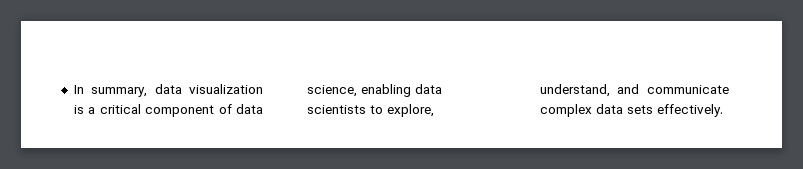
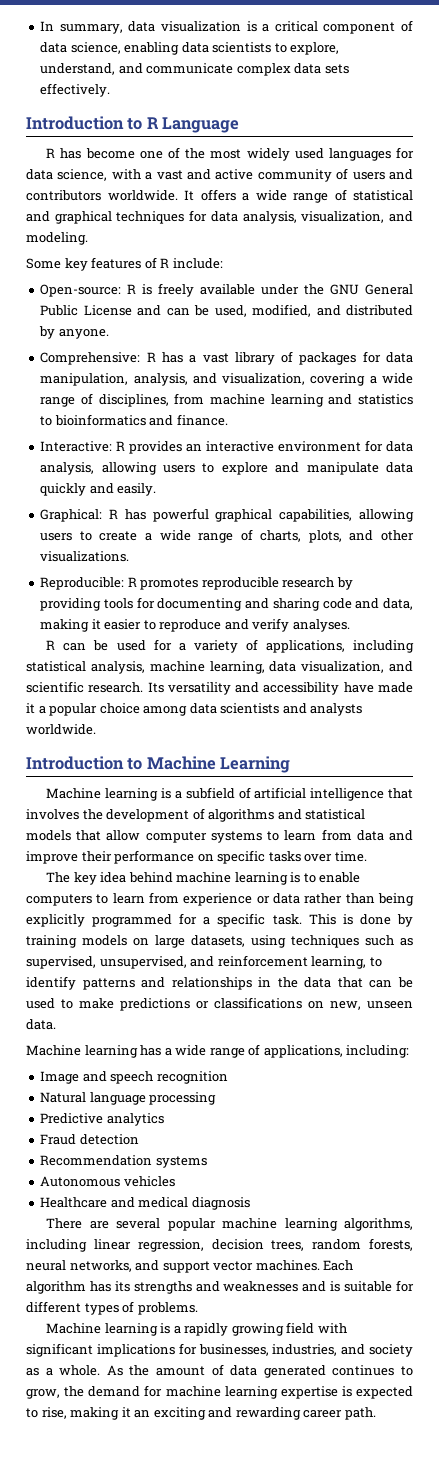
(723, 110) none -> [26,116,240,133] [46,147,414,161] [26,168,413,182] [26,189,413,203] [26,210,414,224] [26,232,88,245] [26,257,223,271] [40,283,413,297] [40,304,413,317] [39,326,109,339] [40,351,414,365] [40,373,413,386] [40,393,413,407] [40,414,228,426] [40,440,413,454] [40,462,413,475] [40,483,157,496] [40,508,414,522] [40,529,414,543] [40,551,130,562] [40,577,353,590] [40,597,413,611] [40,618,350,632] [46,639,414,653] [26,661,413,674] [26,681,413,695] [26,703,363,716] [26,724,96,735] [26,756,291,773] [46,787,413,801] [26,808,366,822] [26,829,414,843] [26,850,367,864] [46,872,361,885] [26,892,414,906] [26,913,413,927] [26,935,413,948] [26,955,382,969] [26,976,413,990] [26,997,413,1011] [26,1019,56,1030] [26,1044,410,1058] [40,1071,228,1084] [40,1092,217,1105] [40,1113,164,1126] [40,1134,139,1145] [40,1155,207,1168] [40,1176,175,1187] [40,1197,250,1210] [46,1218,413,1231] [26,1238,413,1252] [26,1260,354,1273] [26,1280,415,1294] [26,1301,198,1315] [46,1322,347,1336] [26,1343,413,1357] [26,1364,413,1378] [26,1385,413,1399] [26,1407,376,1420] // Introduction to R Language // R has become one of the most widely used languages for data science, with a vast and active community of users and contributors worldwide. It offers a wide range of statistical and graphical techniques for data analysis, visualization, and modeling. // Some key features of R include: // Open-source: R is freely available under the GNU General Public License and can be used, modified, and distributed by anyone. // Comprehensive: R has a vast library of packages for data manipulation, analysis, and visualization, covering a wide range of disciplines, from machine learning and statistics to bioinformatics and finance. // Interactive: R provides an interactive environment for data analysis, allowing users to explore and manipulate data quickly and easily. // Graphical: R has powerful graphical capabilities, allowing users to create a wide range of charts, plots, and other visualizations. // Reproducible: R promotes reproducible research by providing tools for documenting and sharing code and data, making it easier to reproduce and verify analyses. // R can be used for a variety of applications, including statistical analysis, machine learning, data visualization, and scientific research. Its versatility and accessibility have made it a popular choice among data scientists and analysts worldwide. // Introduction to Machine Learning // Machine learning is a subfield of artificial intelligence that involves the development of algorithms and statistical models that allow computer systems to learn from data and improve their performance on specific tasks over time. // The key idea behind machine learning is to enable computers to learn from experience or data rather than being explicitly programmed for a specific task. This is done by training models on large datasets, using techniques such as supervised, unsupervised, and reinforcement learning, to identify patterns and relationships in the data that can be used to make predictions or classifications on new, unseen data. // Machine learning has a wide range of applications, including: // Image and speech recognition // Natural language processing // Predictive analytics // Fraud detection // Recommendation systems // Autonomous vehicles // Healthcare and medical diagnosis // There are several popular machine learning algorithms, including linear regression, decision trees, random forests, neural networks, and support vector machines. Each algorithm has its strengths and weaknesses and is suitable for different types of problems. // Machine learning is a rapidly growing field with significant implications for businesses, industries, and society as a whole. As the amount of data generated continues to grow, the demand for machine learning expertise is expected to rise, making it an exciting and rewarding career path.

